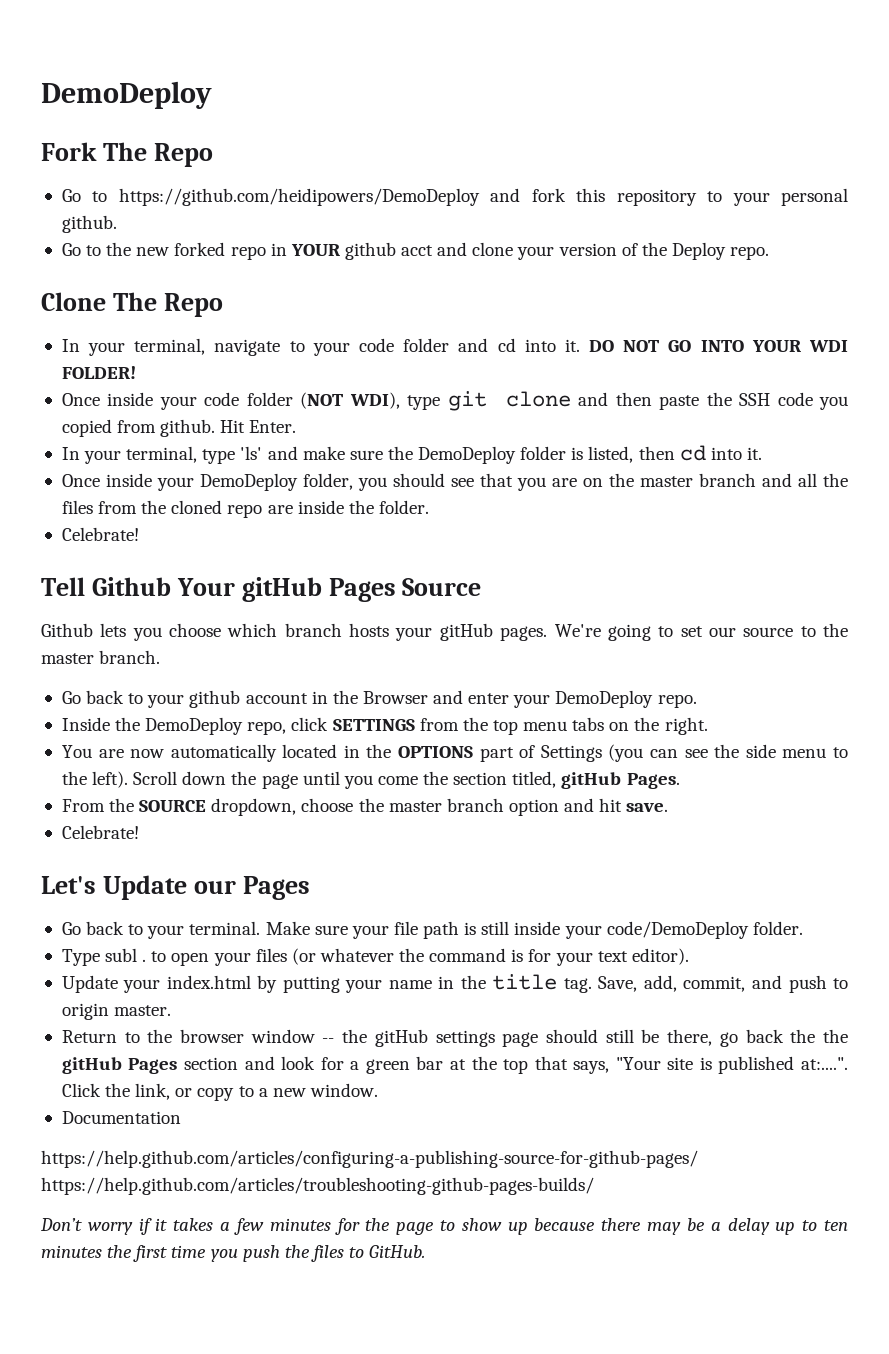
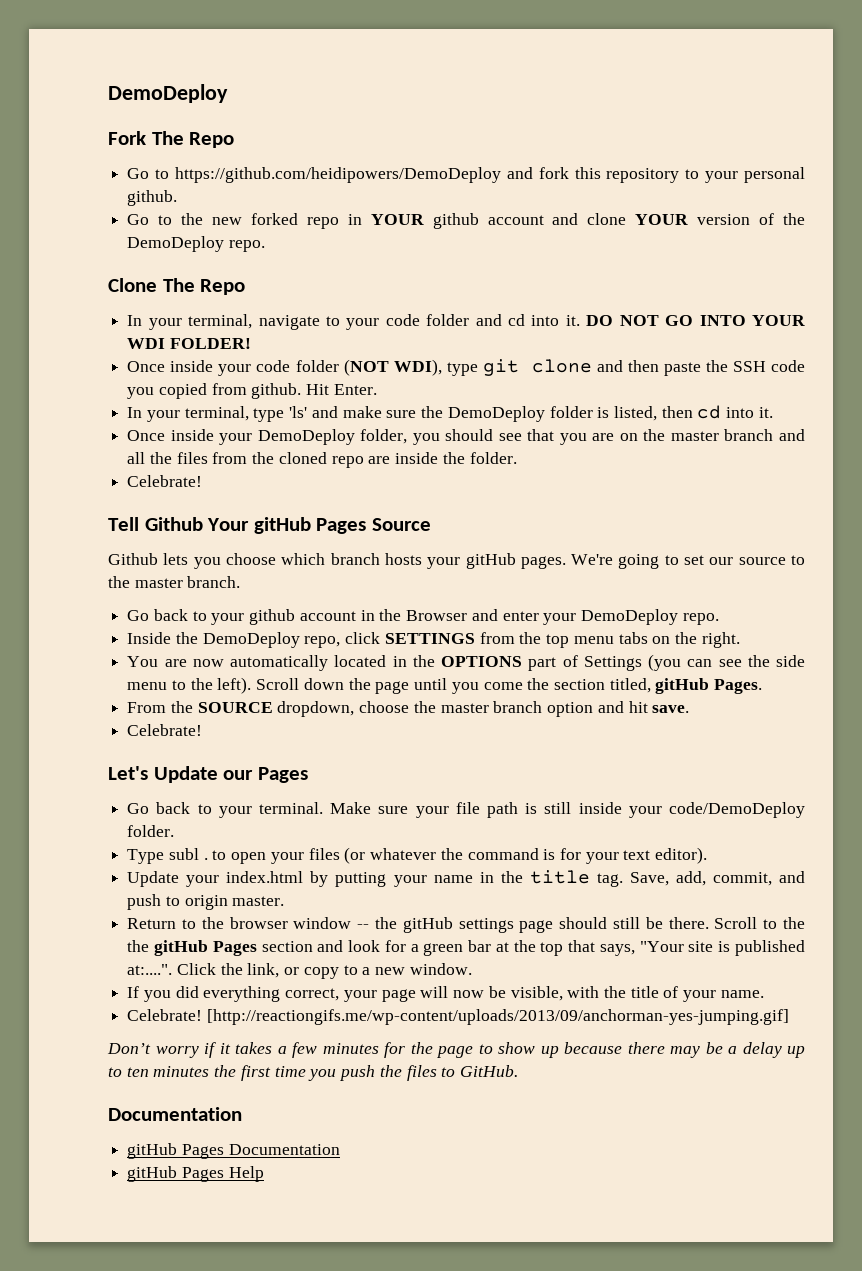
[401,245,434,256] acct -> [487,215,544,225] account
[517,246,555,260] your -> [635,214,689,225] YOUR
[671,242,726,260] Deploy -> [127,236,225,252] DemoDeploy
[667,1029,784,1047] there, go back -> [668,917,778,929] there. Scroll to
[61,1111,181,1124] [41,1150,698,1168] [41,1177,594,1195] Documentation // https://help.github.com/articles/configuring-a-publishing-source-for-github-pages/ https://help.github.com/articles/troubleshooting-github-pages-builds/ -> [127,986,764,1002] [127,1009,789,1025] If you did everything correct, your page will now be visible, with the title of your name. // Celebrate! [http://reactiongifs.me/wp-content/uploads/2013/09/anchorman-yes-jumping.gif]
(426, 1251) none -> [108,1107,242,1121] [127,1143,340,1159] [127,1166,264,1182] // Documentation // gitHub Pages Documentation // gitHub Pages Help

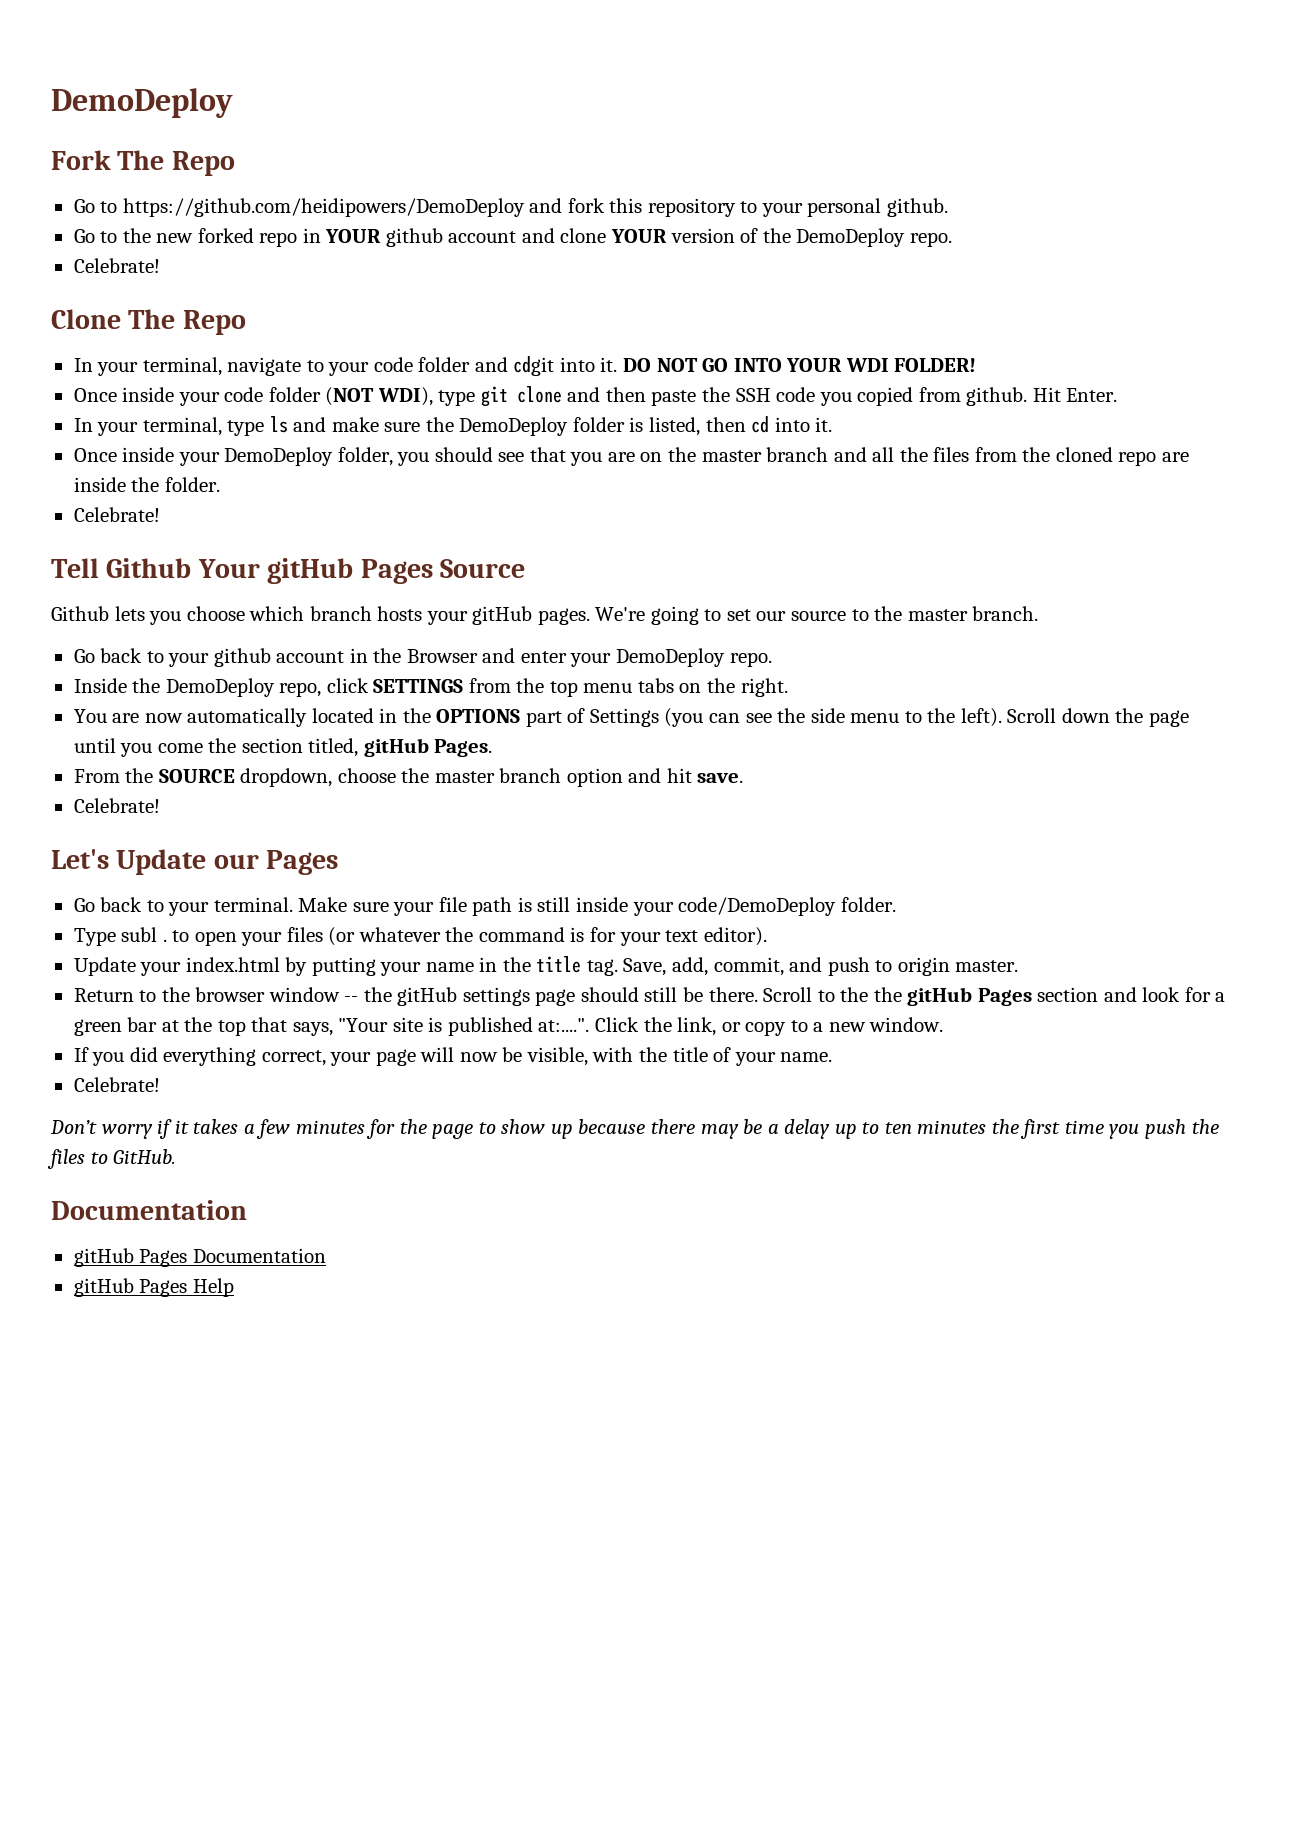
(265, 246) none -> [73,258,160,273] // Celebrate!
[508,314,526,326] cd -> [513,356,555,376] cdgit
[289,406,308,418] 'ls' -> [269,416,288,433] ls
[206,1009,789,1025] [http://reactiongifs.me/wp-content/uploads/2013/09/anchorman-yes-jumping.gif] -> (160, 1084) none

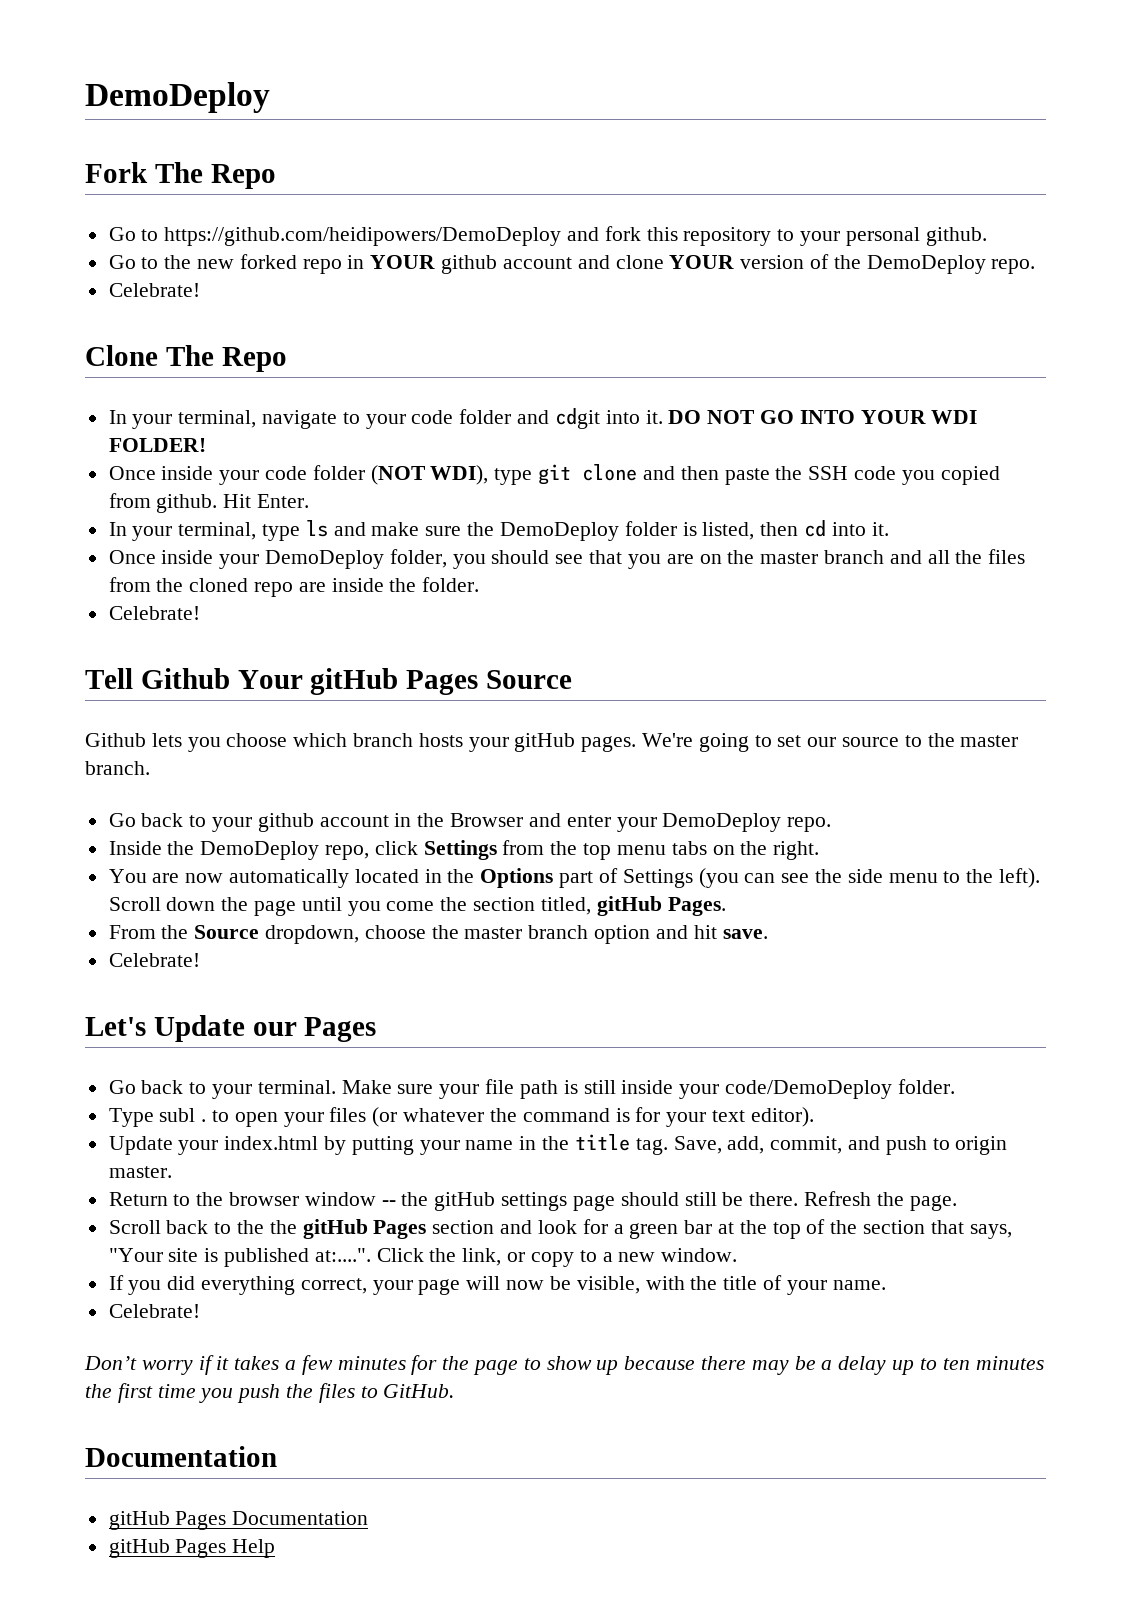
[373,679,464,693] SETTINGS -> [423,840,497,860] Settings
[436,709,521,723] OPTIONS -> [480,868,554,888] Options
[158,769,235,783] SOURCE -> [194,925,260,939] Source
[763,987,813,1002] Scroll -> [803,1191,957,1211] [108,1220,209,1234] Refresh the page. // Scroll back
(246, 1028) none -> [806,1219,925,1234] of the section

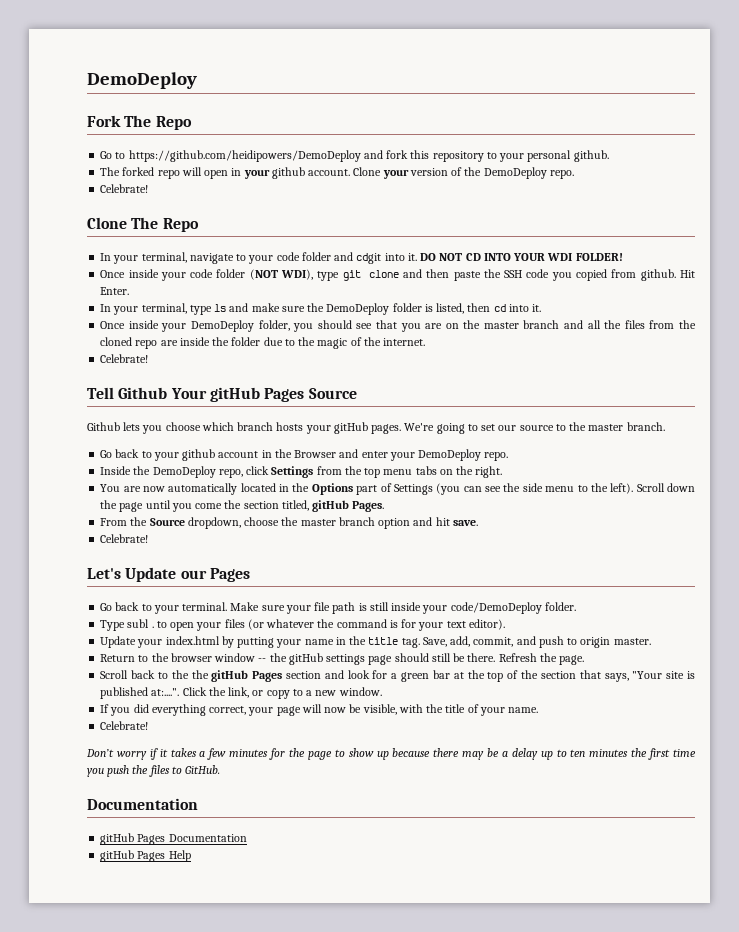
[108,254,735,274] Go to the new forked repo in YOUR github account and clone YOUR -> [100,167,409,179] The forked repo will open in your github account. Clone your
[759,410,794,424] GO -> [465,253,481,261] CD
[422,577,480,592] folder. -> [231,337,426,349] folder due to the magic of the internet.

